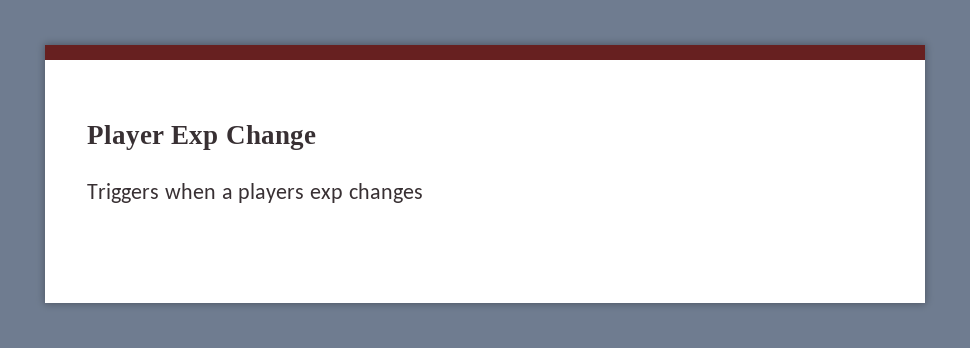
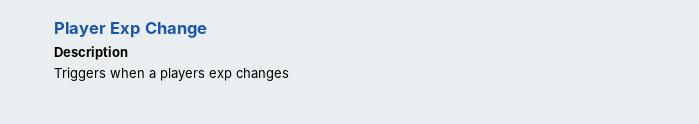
(316, 137) none -> [54,46,128,60] // Description

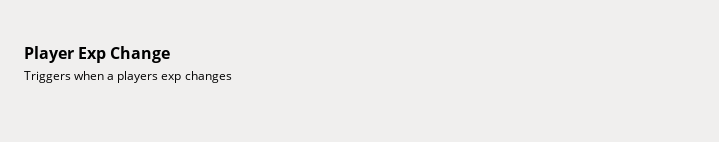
[54,46,128,60] // Description -> (171, 54) none

